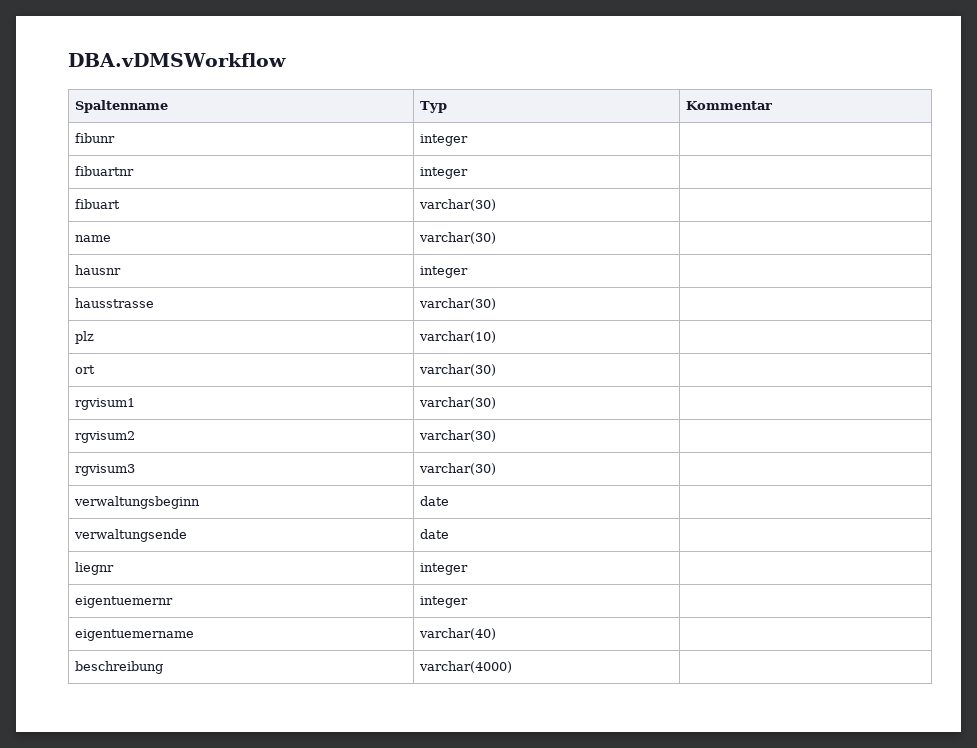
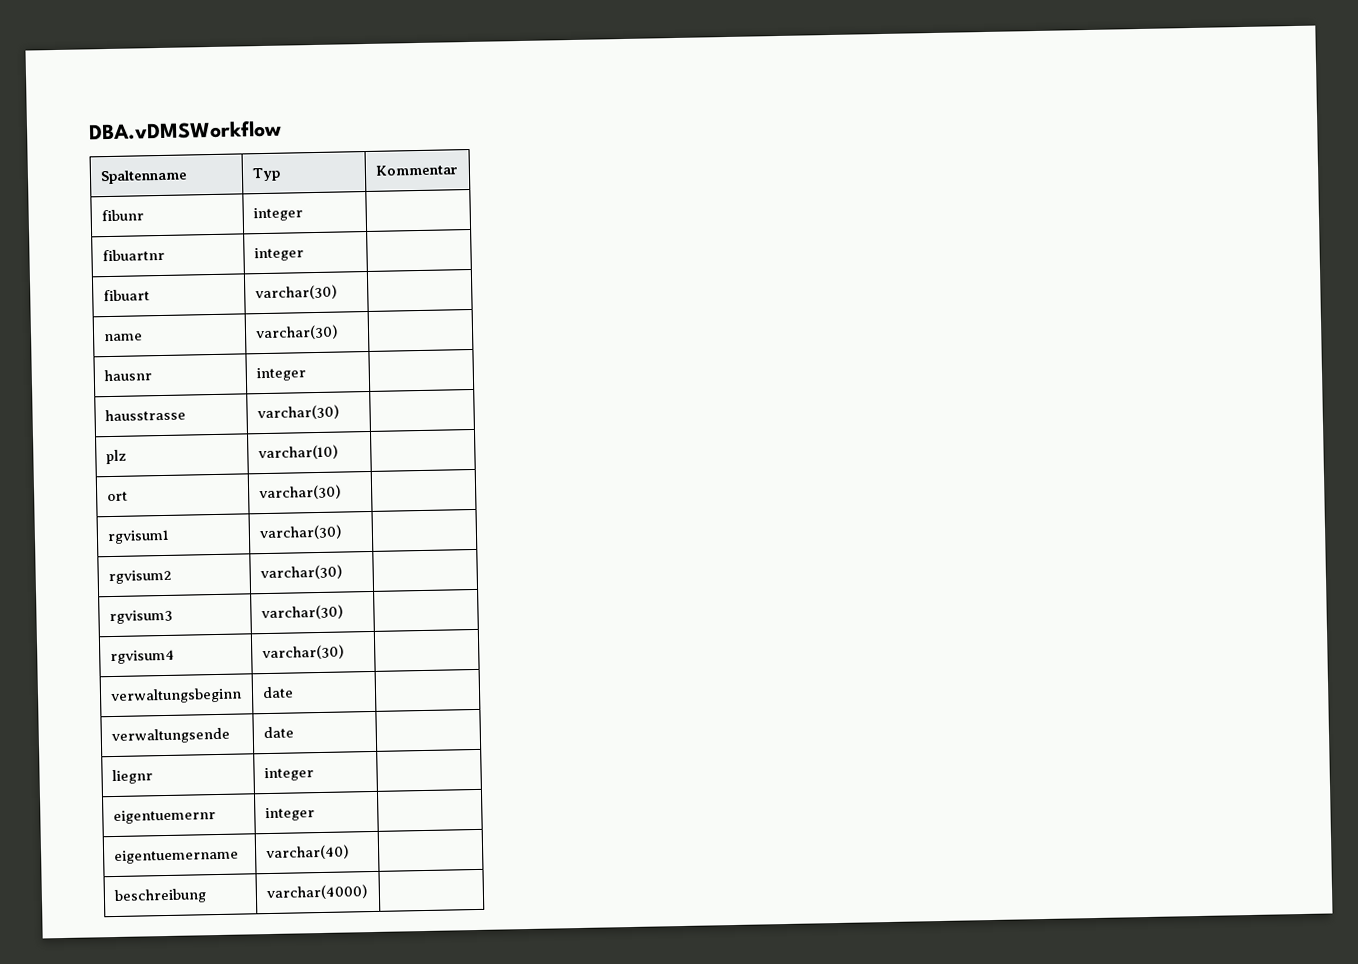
(496, 469) none -> [109,649,175,665] [261,644,344,661] // rgvisum4 | varchar(30) |

